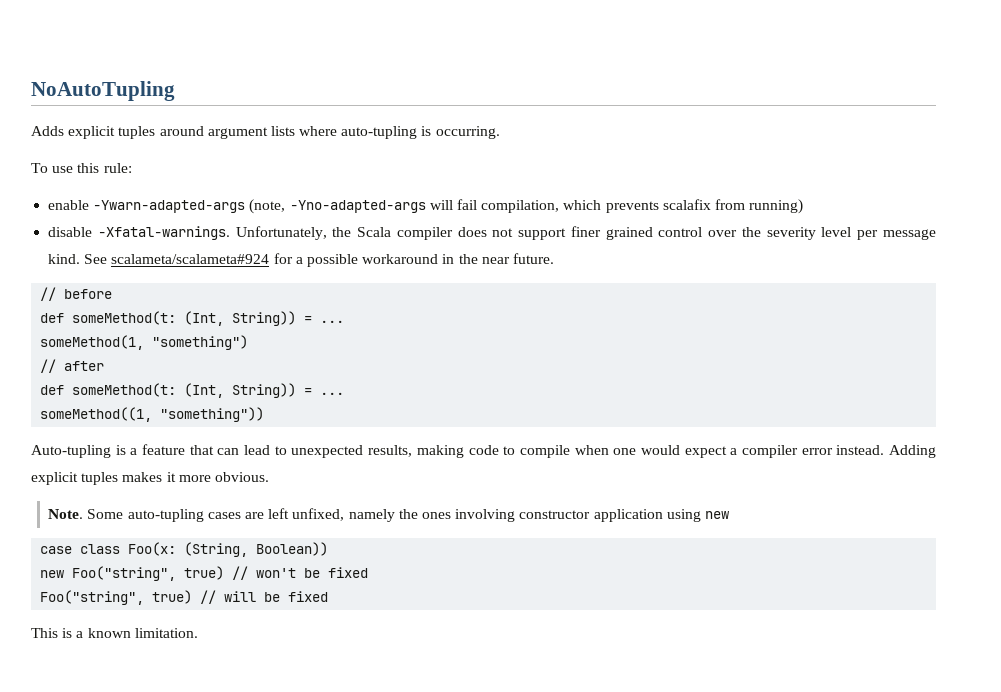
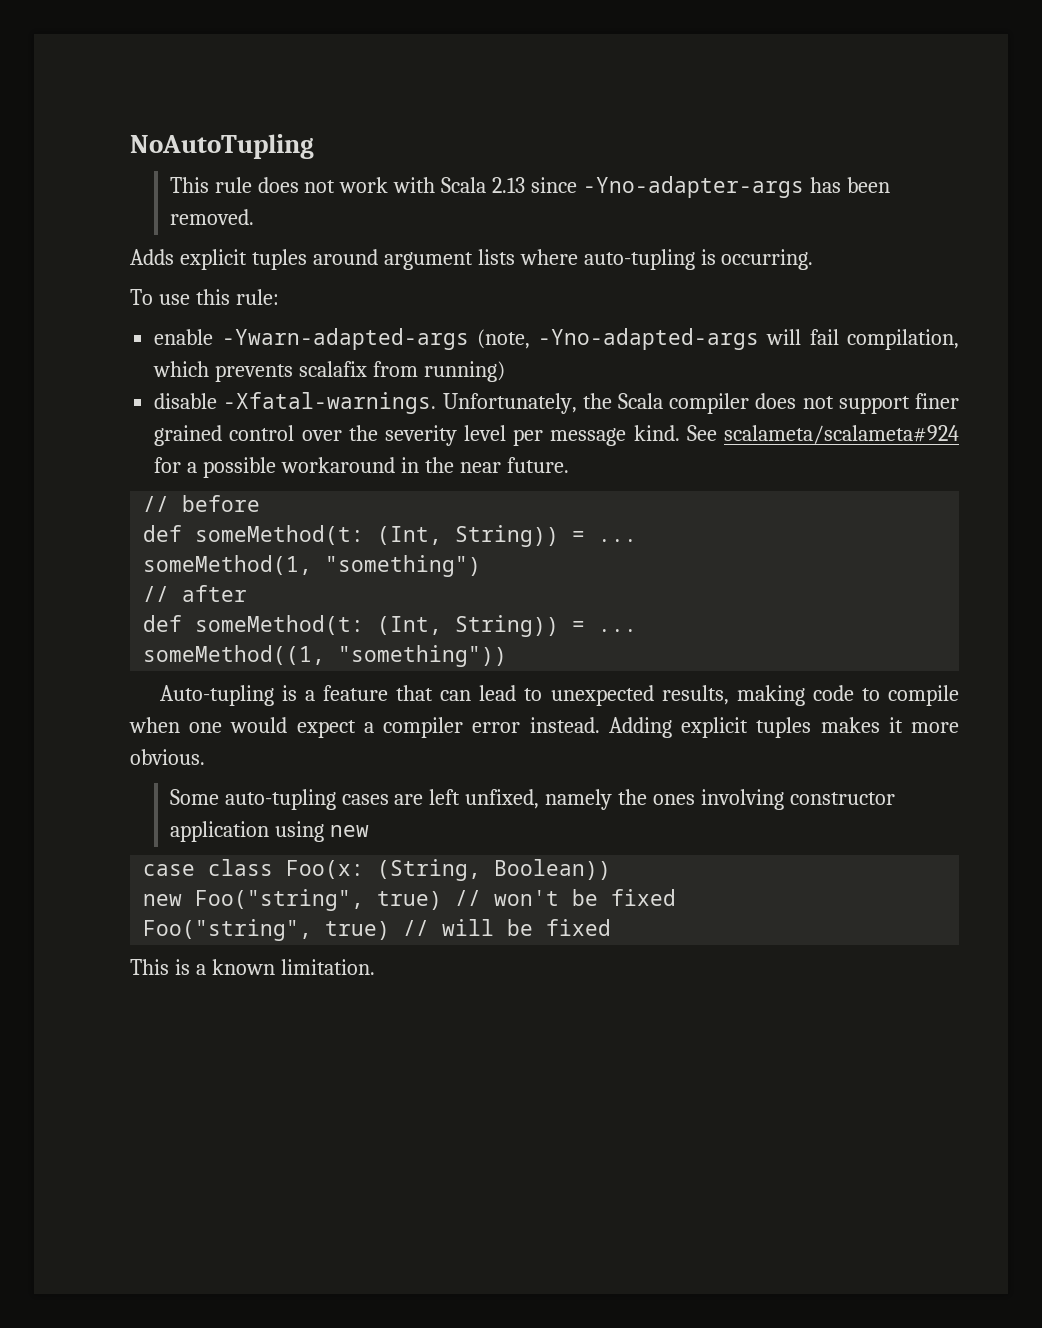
(175, 91) none -> [169,176,890,198] [169,209,254,225] // This rule does not work with Scala 2.13 since -Yno-adapter-args has been removed.
[48,509,84,519] Note. -> (205, 757) none

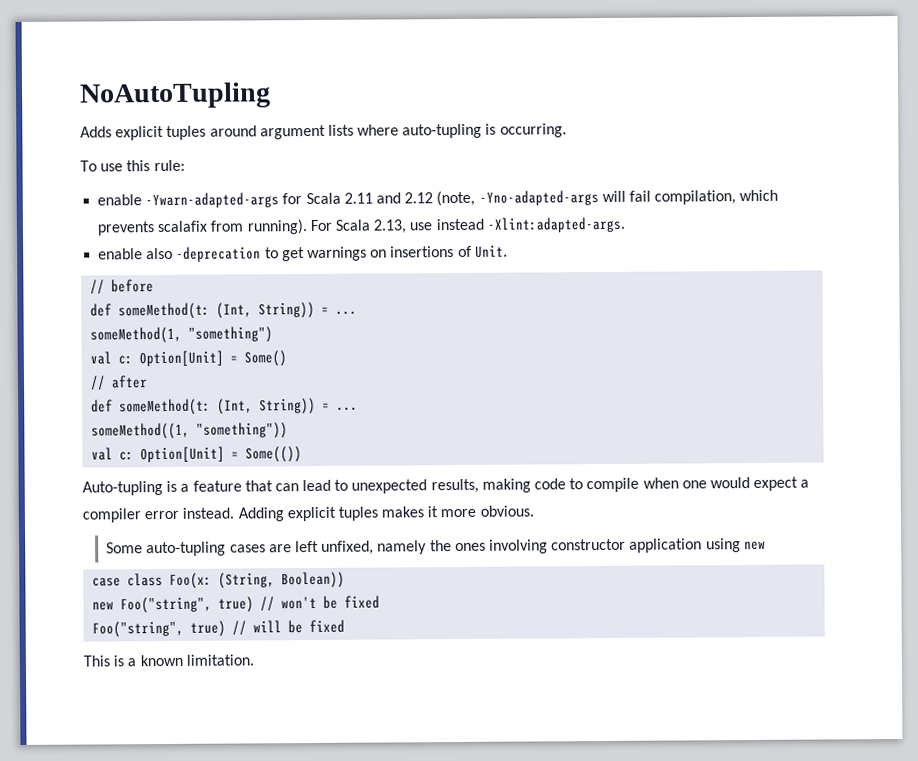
[169,176,890,198] [169,209,254,225] // This rule does not work with Scala 2.13 since -Yno-adapter-args has been removed. -> (271, 95) none
(469, 339) none -> [282,192,434,205] for Scala 2.11 and 2.12
[423,361,505,382] [154,392,960,414] [154,425,959,446] [154,457,569,478] running) // disable -Xfatal-warnings. Unfortunately, the Scala compiler does not support finer grained control over the severity level per message kind. See scalameta/scalameta#924 for a possible workaround in the near future. -> [246,216,625,235] [98,244,508,262] running). For Scala 2.13, use instead -Xlint:adapted-args. // enable also -deprecation to get warnings on insertions of Unit.
(482, 566) none -> [90,350,288,367] // val c: Option[Unit] = Some()
(508, 656) none -> [91,446,303,463] // val c: Option[Unit] = Some(())

